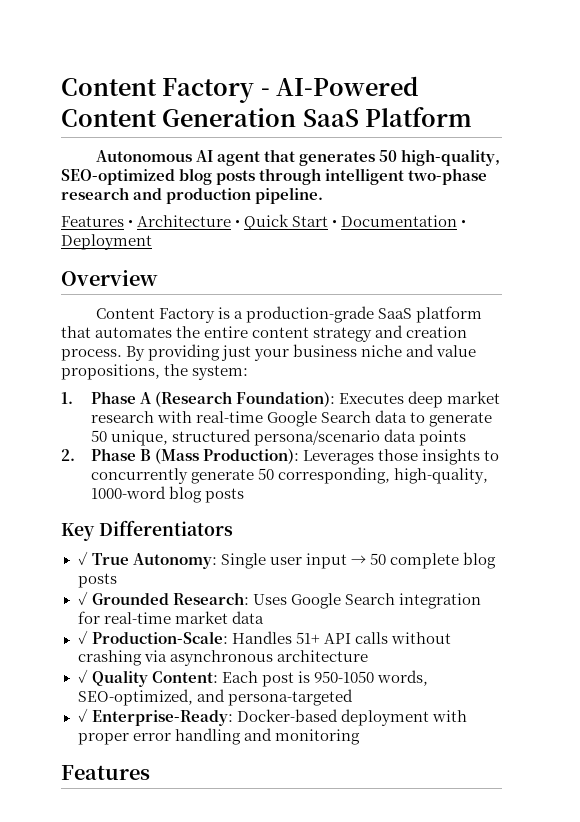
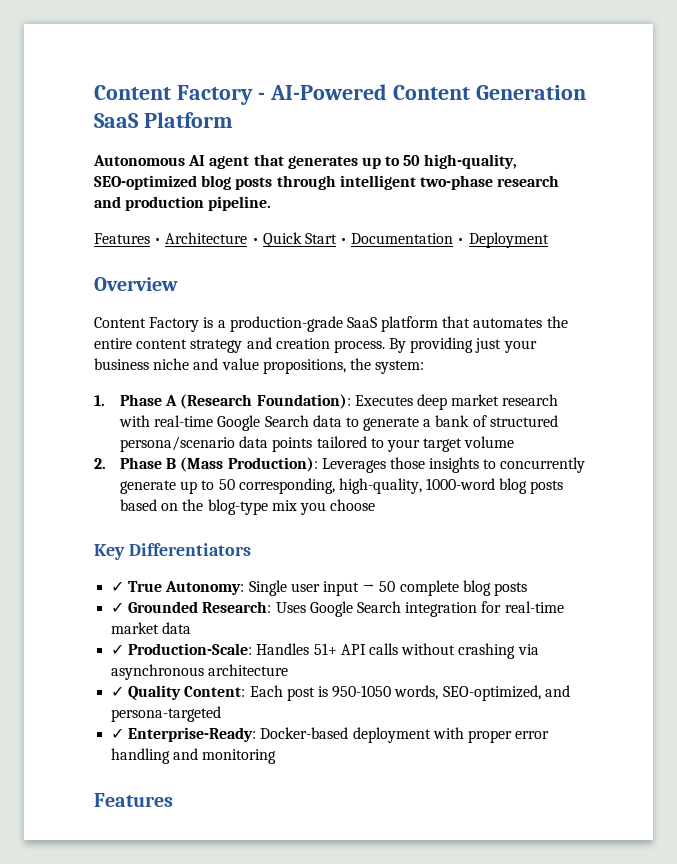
(376, 158) none -> [361,156,401,169] up to
[90,430,168,446] 50 unique, -> [423,415,487,427] a bank of
(466, 438) none -> [316,436,515,452] tailored to your target volume
(254, 476) none -> [180,480,215,494] up to
(244, 495) none -> [119,499,376,515] based on the blog-type mix you choose

